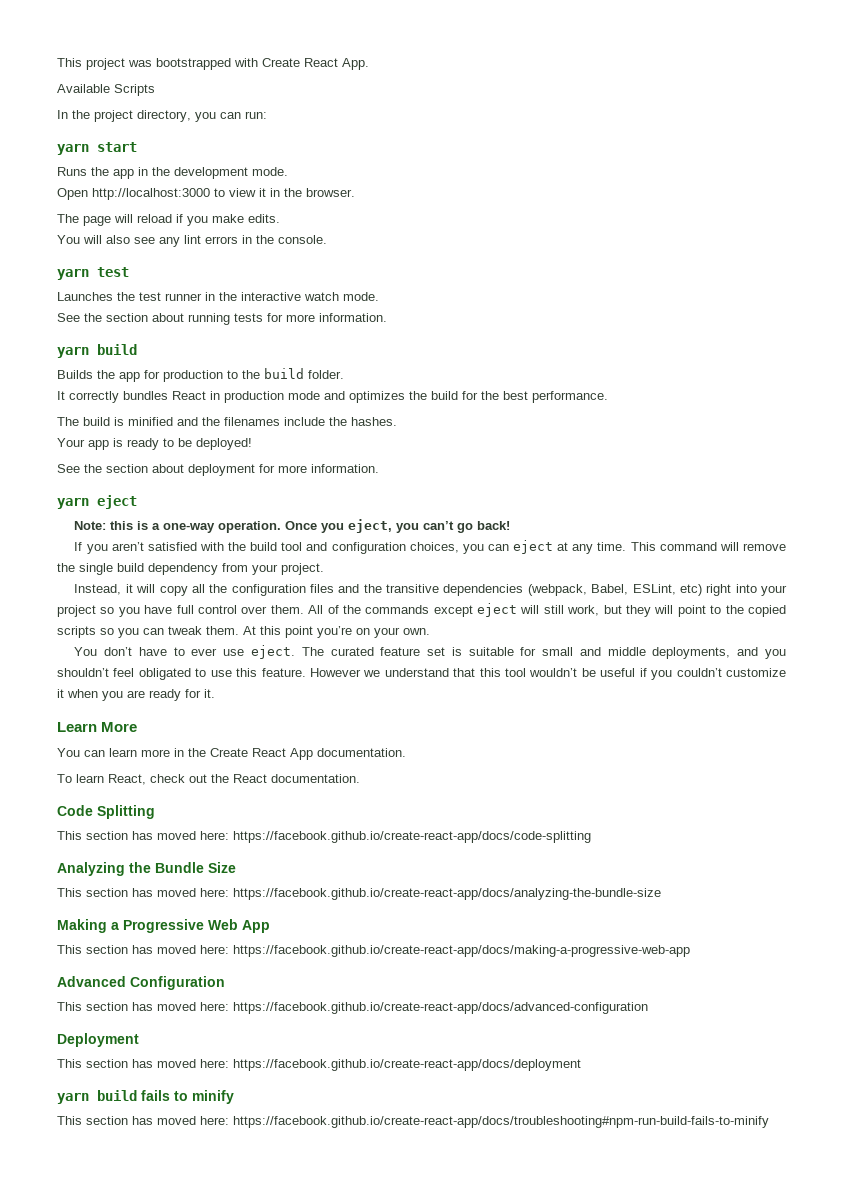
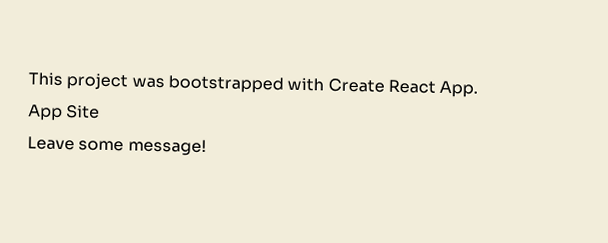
[57,84,155,96] [57,110,267,122] [57,142,137,155] [57,167,288,179] [57,188,355,200] [57,214,280,226] [57,235,327,247] [57,267,129,280] [57,292,379,301] [57,313,387,325] [57,344,137,358] [57,368,344,382] [57,391,608,403] [57,417,397,426] [57,438,252,450] [57,464,379,476] [57,495,137,509] [74,519,511,533] [74,540,787,554] [57,563,324,575] [74,584,788,596] [57,603,787,617] [57,626,430,638] [74,645,786,659] [57,668,787,680] [57,689,215,701] [57,722,138,732] [57,748,406,760] [57,774,360,785] [57,805,155,819] [57,831,591,843] [57,862,236,876] [57,888,661,900] [57,919,270,933] [57,945,690,957] [57,976,225,990] [57,1002,648,1014] [57,1033,139,1047] [57,1059,581,1071] [57,1090,234,1104] [57,1116,769,1128] Available Scripts // In the project directory, you can run: // yarn start // Runs the app in the development mode. // Open http://localhost:3000 to view it in the browser. // The page will reload if you make edits. // You will also see any lint errors in the console. // yarn test // Launches the test runner in the interactive watch mode. // See the section about running tests for more information. // yarn build // Builds the app for production to the build folder. // It correctly bundles React in production mode and optimizes the build for the best performance. // The build is minified and the filenames include the hashes. // Your app is ready to be deployed! // See the section about deployment for more information. // yarn eject // Note: this is a one-way operation. Once you eject, you can’t go back! // If you aren’t satisfied with the build tool and configuration choices, you can eject at any time. This command will remove the single build dependency from your project. // Instead, it will copy all the configuration files and the transitive dependencies (webpack, Babel, ESLint, etc) right into your project so you have full control over them. All of the commands except eject will still work, but they will point to the copied scripts so you can tweak them. At this point you’re on your own. // You don’t have to ever use eject. The curated feature set is suitable for small and middle deployments, and you shouldn’t feel obligated to use this feature. However we understand that this tool wouldn’t be useful if you couldn’t customize it when you are ready for it. // Learn More // You can learn more in the Create React App documentation. // To learn React, check out the React documentation. // Code Splitting // This section has moved here: https://facebook.github.io/create-react-app/docs/code-splitting // Analyzing the Bundle Size // This section has moved here: https://facebook.github.io/create-react-app/docs/analyzing-the-bundle-size // Making a Progressive Web App // This section has moved here: https://facebook.github.io/create-react-app/docs/making-a-progressive-web-app // Advanced Configuration // This section has moved here: https://facebook.github.io/create-react-app/docs/advanced-configuration // Deployment // This section has moved here: https://facebook.github.io/create-react-app/docs/deployment // yarn build fails to minify // This section has moved here: https://facebook.github.io/create-react-app/docs/troubleshooting#npm-run-build-fails-to-minify -> [27,104,101,121] [27,136,207,156] App Site // Leave some message!

